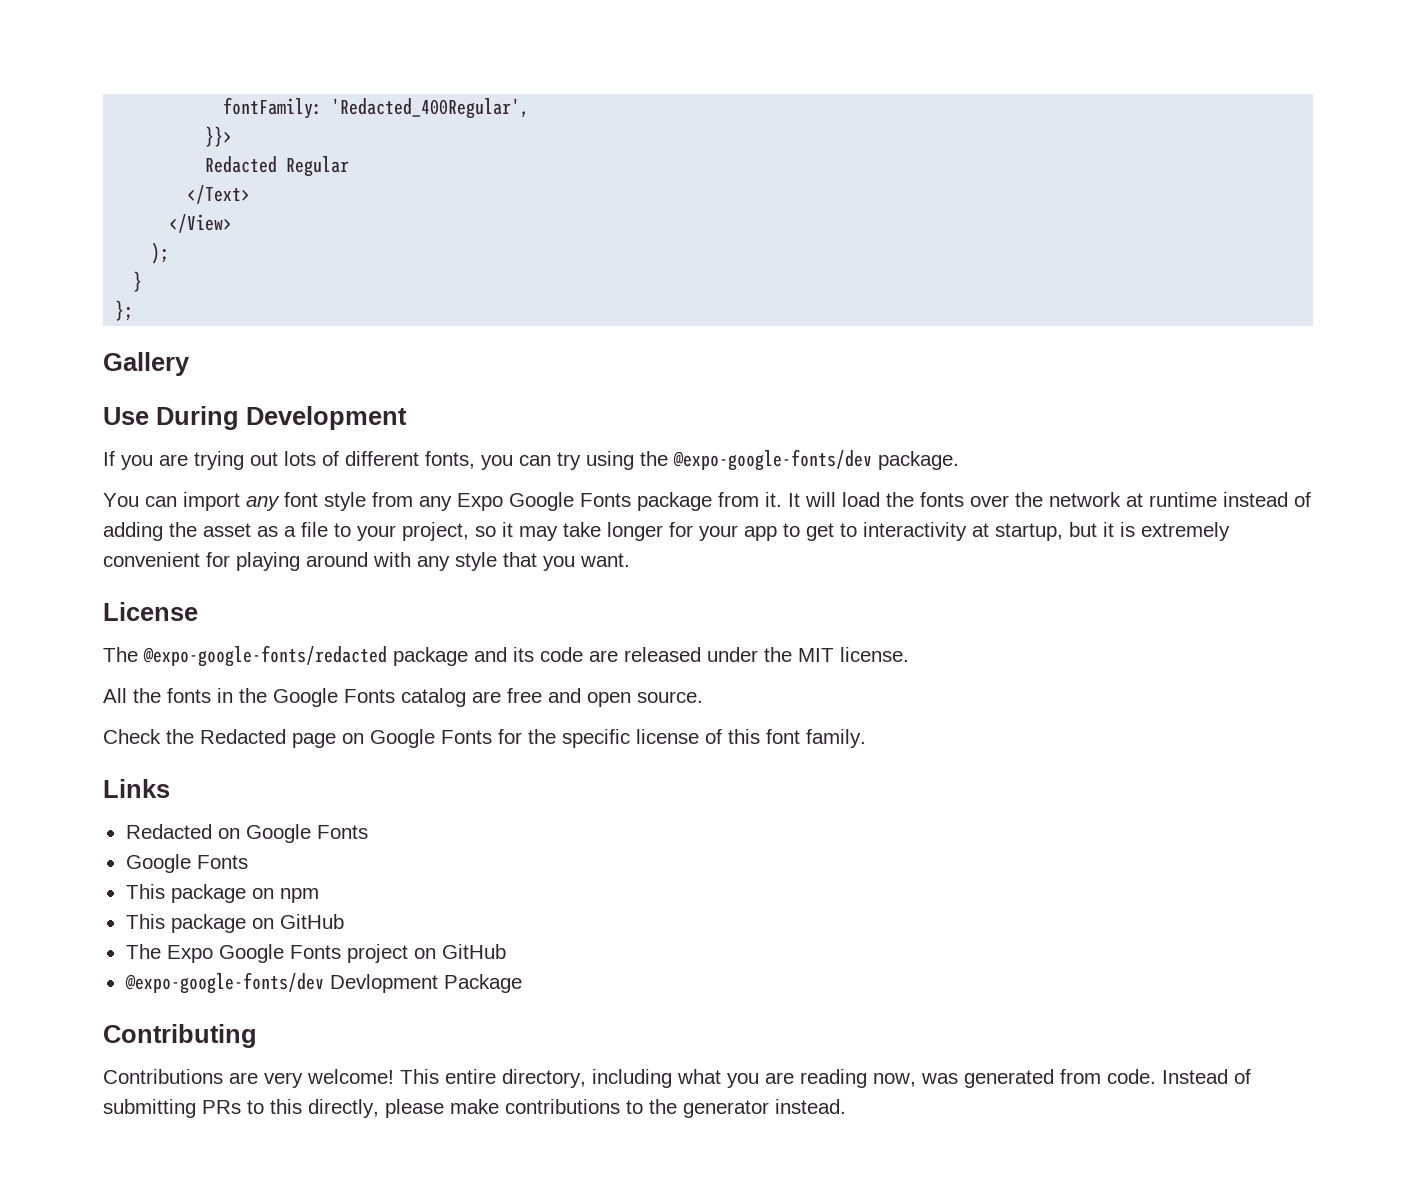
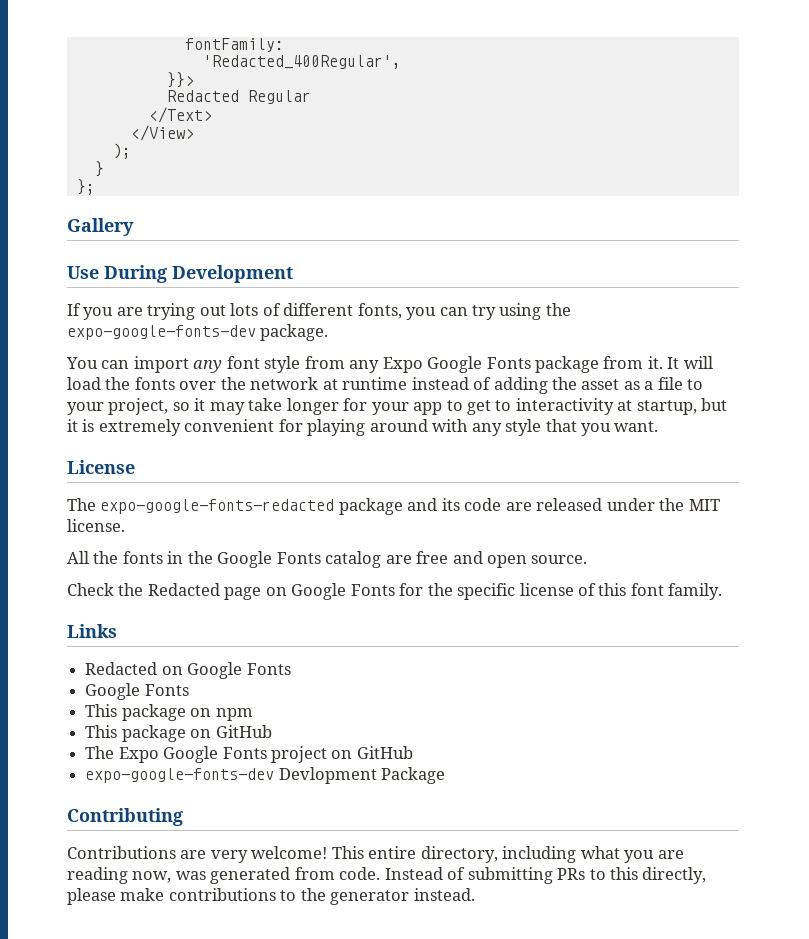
(323, 108) none -> (284, 45) //
[673,449,872,471] @expo-google-fonts/dev -> [67,325,256,340] expo-google-fonts-dev
[143,645,387,667] @expo-google-fonts/redacted -> [100,499,335,514] expo-google-fonts-redacted
[124,972,324,994] @expo-google-fonts/dev -> [85,768,275,783] expo-google-fonts-dev

